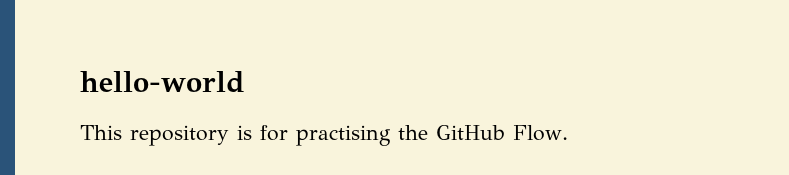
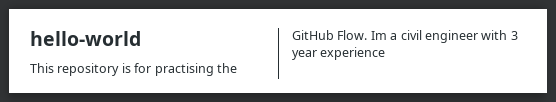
(568, 133) none -> [370,30,518,43] [292,47,386,60] Im a civil engineer with 3 year experience

